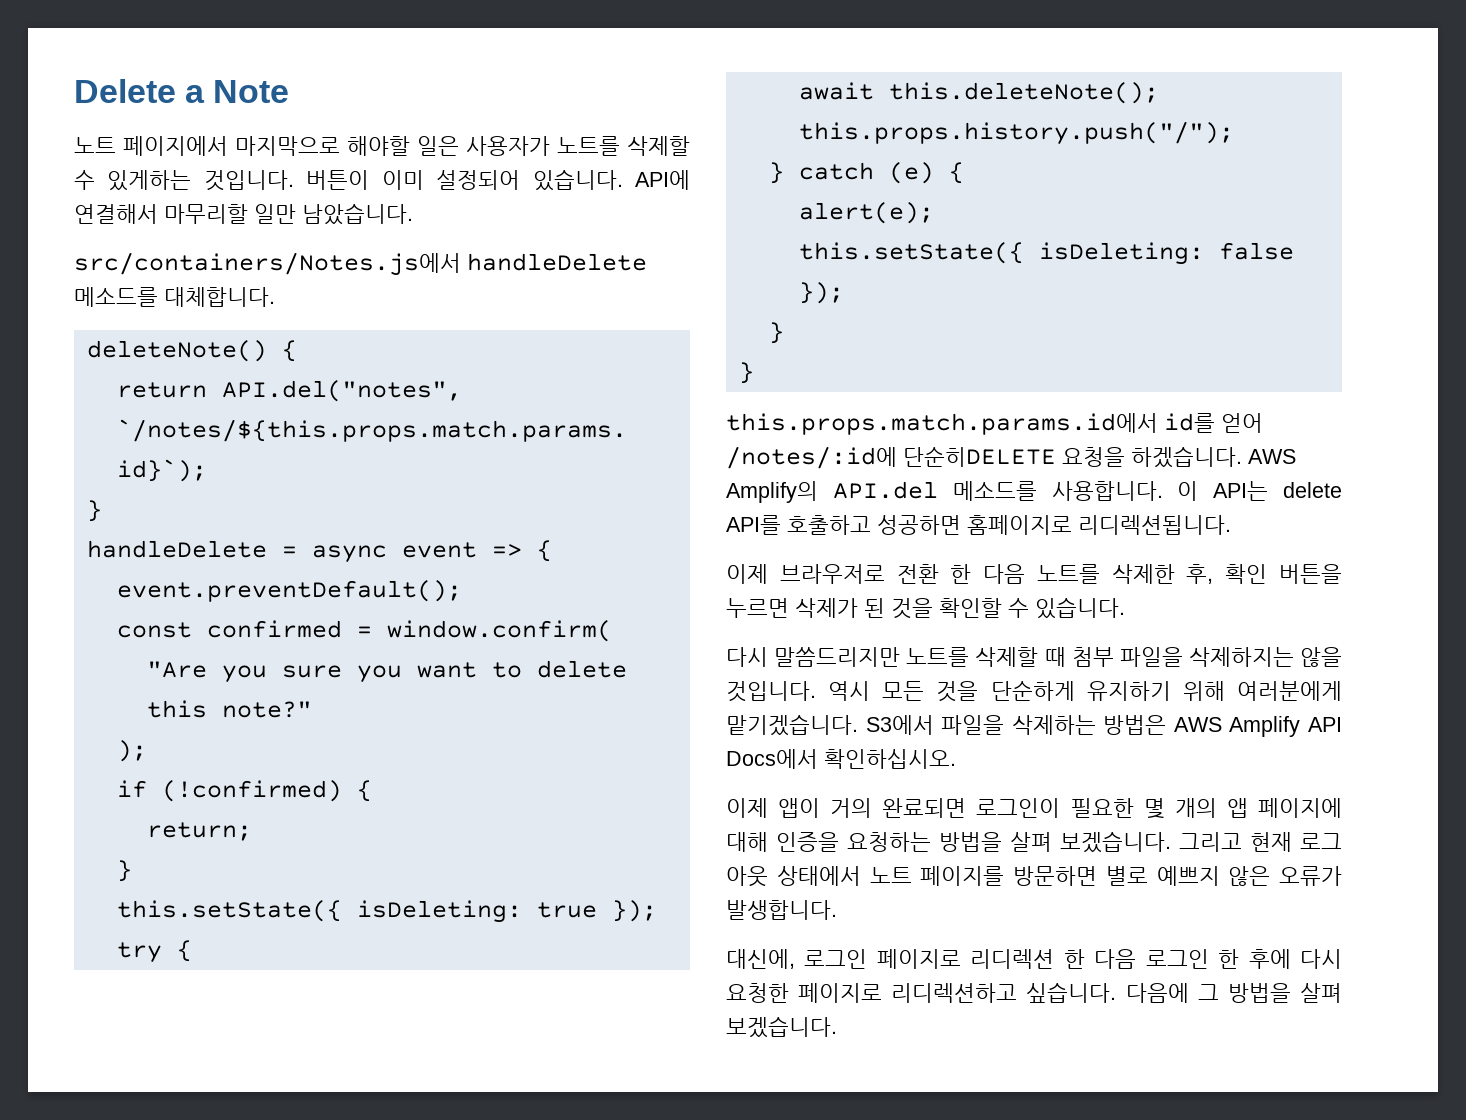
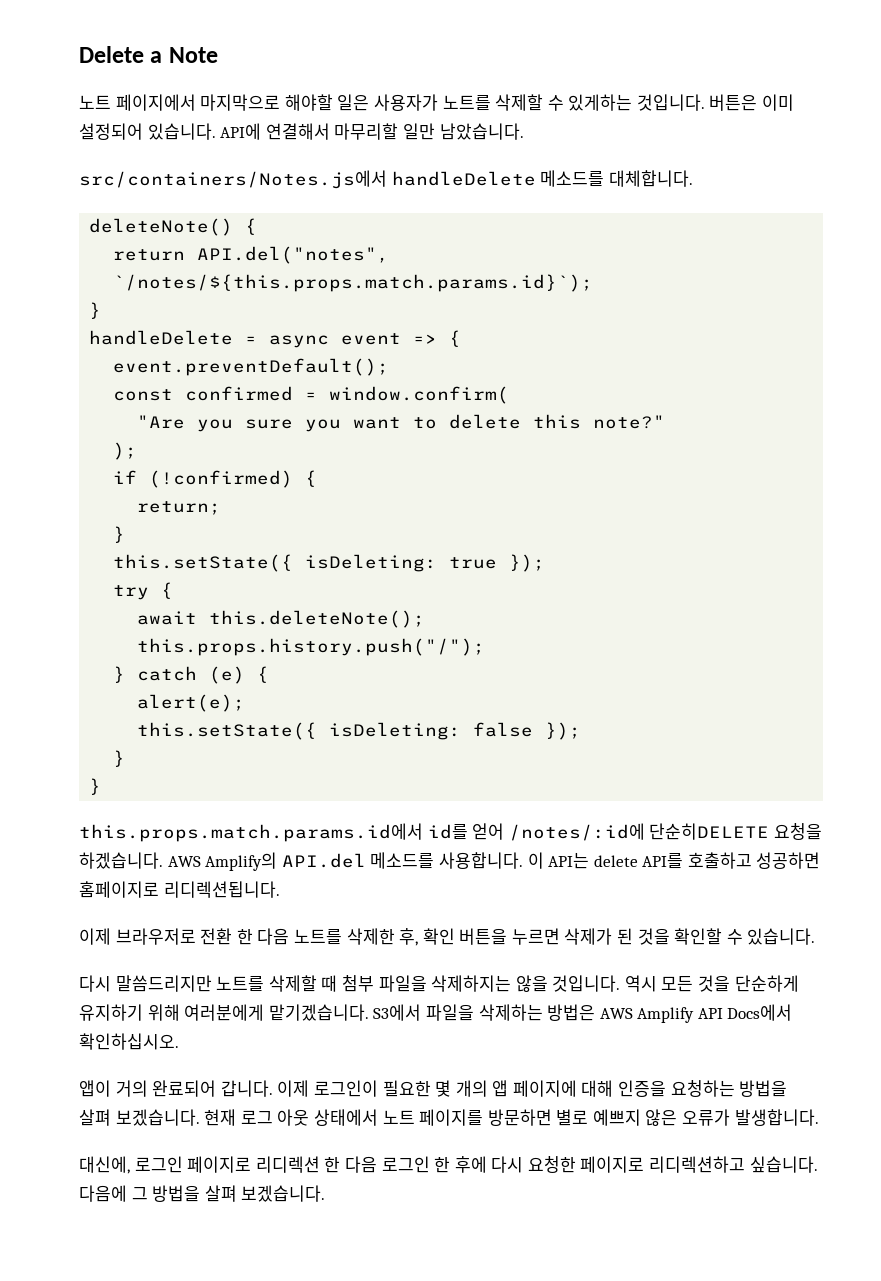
[306,170,370,190] 버튼이 -> [709,94,758,111] 버튼은
[726,798,768,818] 이제 -> (179, 1041) none
[882,798,967,818] 완료되면 -> [152,1080,310,1097] 완료되어 갑니다. 이제
[1179,832,1242,852] 그리고 -> (200, 1117) none

